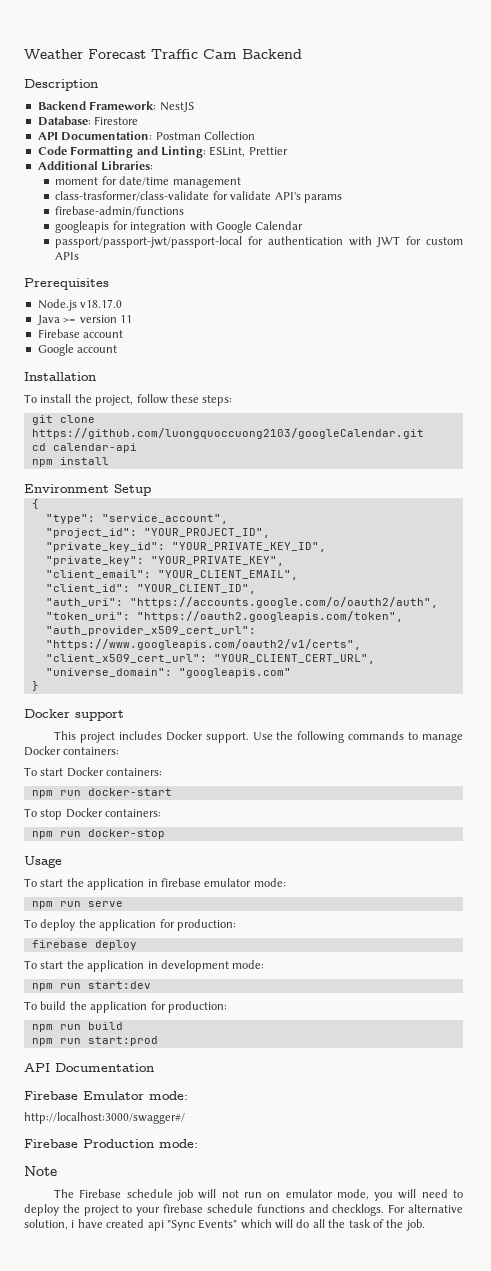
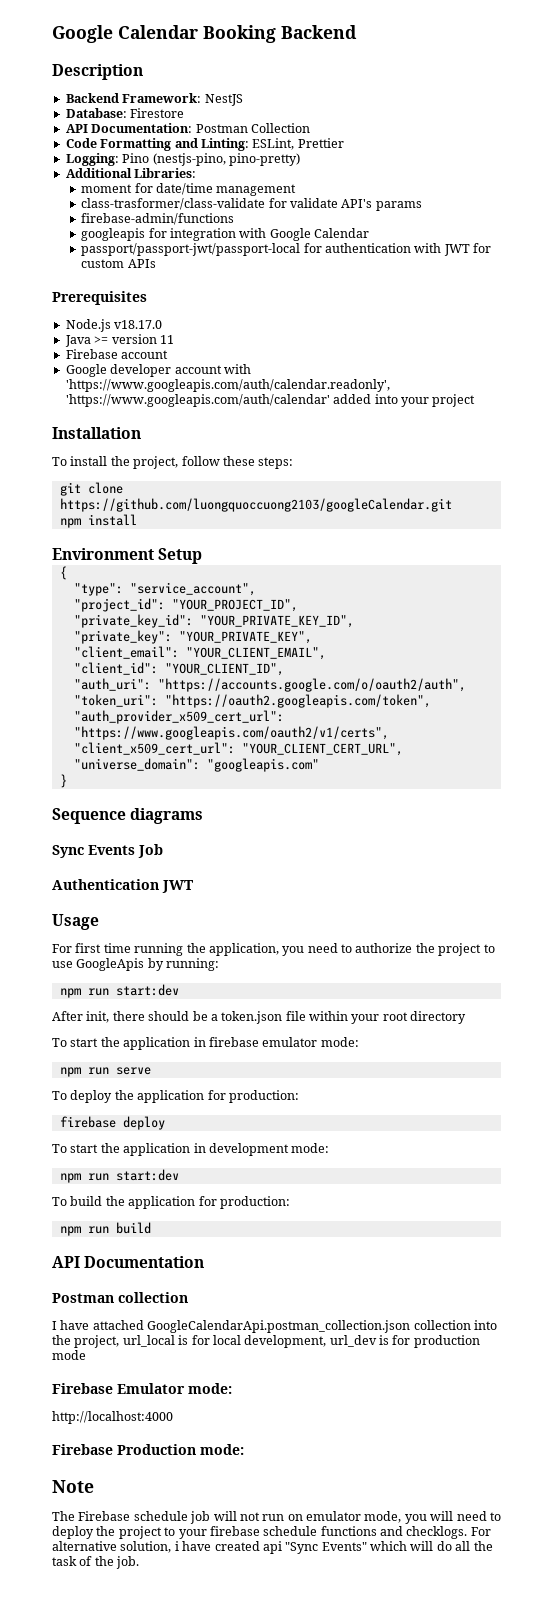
[24,49,237,59] Weather Forecast Traffic Cam -> [52,25,276,43] Google Calendar Booking
(288, 151) none -> [65,153,300,166] // Logging: Pino (nestjs-pino, pino-pretty)
[77,345,118,353] account -> [110,364,251,377] [65,379,390,392] [65,394,476,407] developer account with 'https://www.googleapis.com/auth/calendar.readonly', 'https://www.googleapis.com/auth/calendar' added into your project
[31,443,137,453] // cd calendar-api -> (452, 505) none
[24,709,124,721] [54,731,463,743] [24,746,120,756] [24,767,163,777] [31,788,172,798] [24,808,162,820] [31,829,165,839] [24,856,62,868] Docker support // This project includes Docker support. Use the following commands to manage Docker containers: // To start Docker containers: // npm run docker-start // To stop Docker containers: // npm run docker-stop // Usage -> [52,808,204,824] [52,844,163,858] [52,879,193,893] [52,914,99,930] [52,943,495,956] [52,958,220,971] [59,984,179,998] [52,1011,467,1024] Sequence diagrams // Sync Events Job // Authentication JWT // Usage // For first time running the application, you need to authorize the project to use GoogleApis by running: // npm run start:dev // After init, there should be a token.json file within your root directory
[31,1036,158,1046] // npm run start:prod -> (151, 1228) none
(154, 1067) none -> [52,1292,188,1303] [52,1320,497,1333] [52,1335,480,1348] [52,1350,86,1360] // Postman collection // I have attached GoogleCalendarApi.postman_collection.json collection into the project, url_local is for local development, url_dev is for production mode
[24,1112,185,1124] http://localhost:3000/swagger#/ -> [52,1411,173,1424] http://localhost:4000

